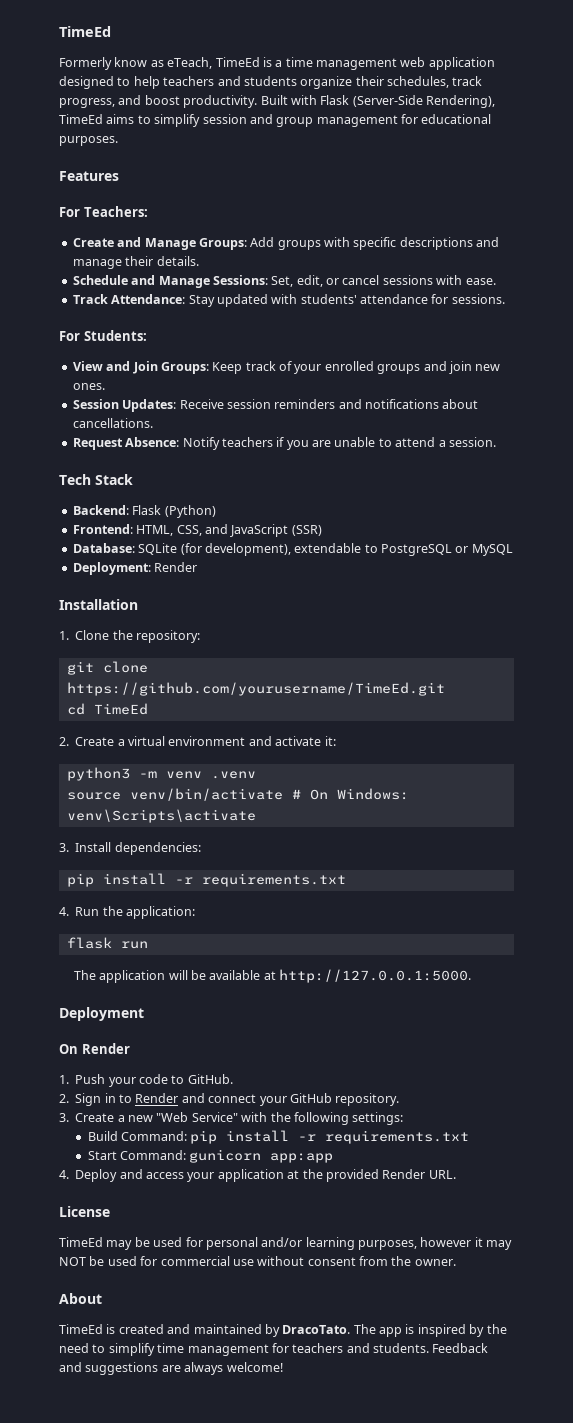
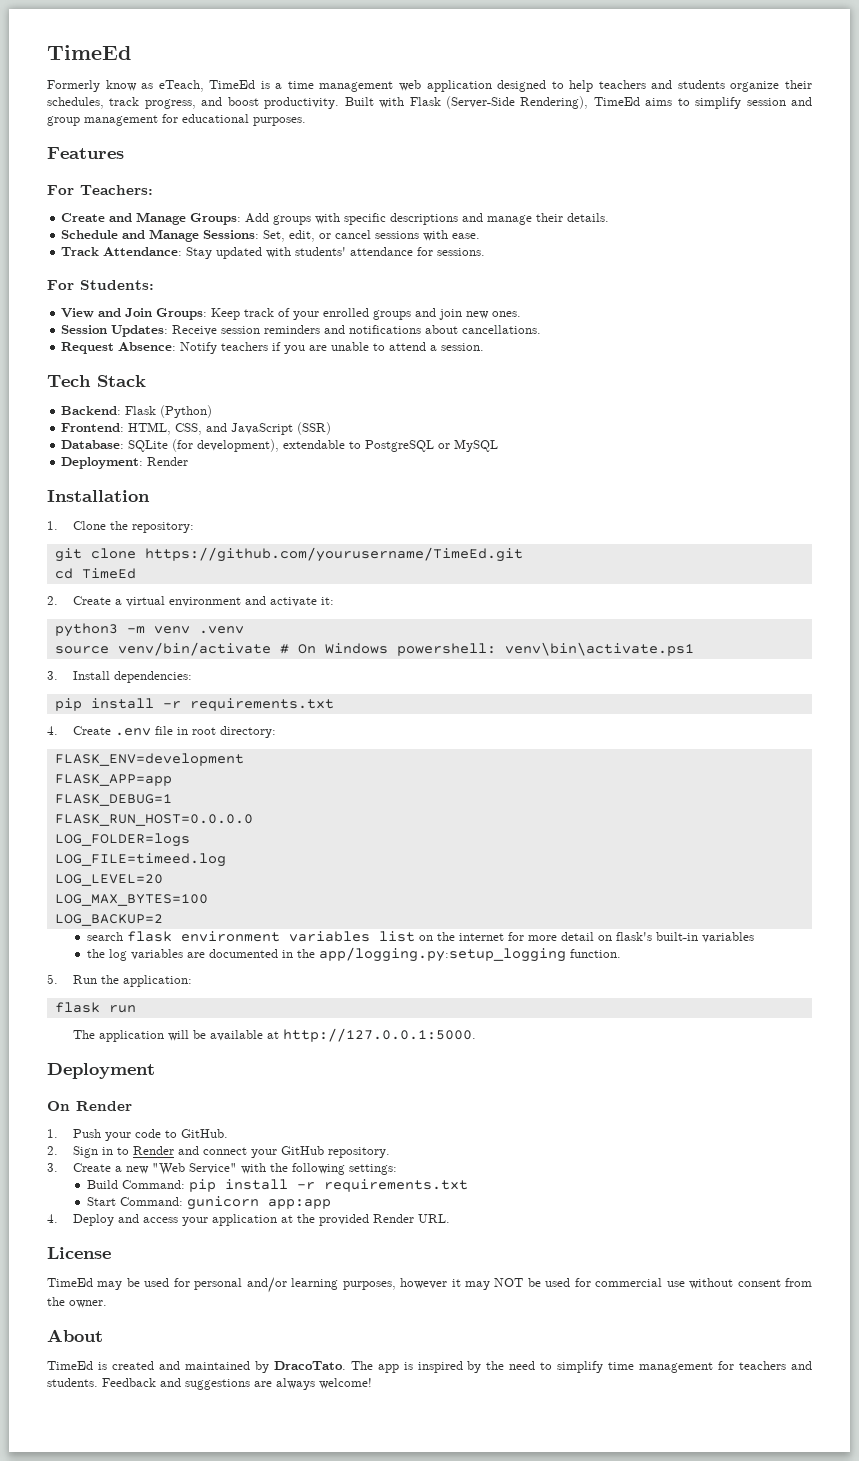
[336,788,409,800] [66,809,256,823] Windows: venv\Scripts\activate -> [324,642,694,656] Windows powershell: venv\bin\activate.ps1
(69, 911) none -> [72,726,276,738] [54,753,244,766] [54,774,172,786] [54,794,172,806] [54,814,253,826] [54,833,190,847] [54,853,226,867] [54,874,163,886] [54,894,208,906] [54,914,163,926] [86,931,754,943] [86,947,621,962] [47,974,58,984] Create .env file in root directory: // FLASK_ENV=development // FLASK_APP=app // FLASK_DEBUG=1 // FLASK_RUN_HOST=0.0.0.0 // LOG_FOLDER=logs // LOG_FILE=timeed.log // LOG_LEVEL=20 // LOG_MAX_BYTES=100 // LOG_BACKUP=2 // search flask environment variables list on the internet for more detail on flask's built-in variables // the log variables are documented in the app/logging.py:setup_logging function. // 5.

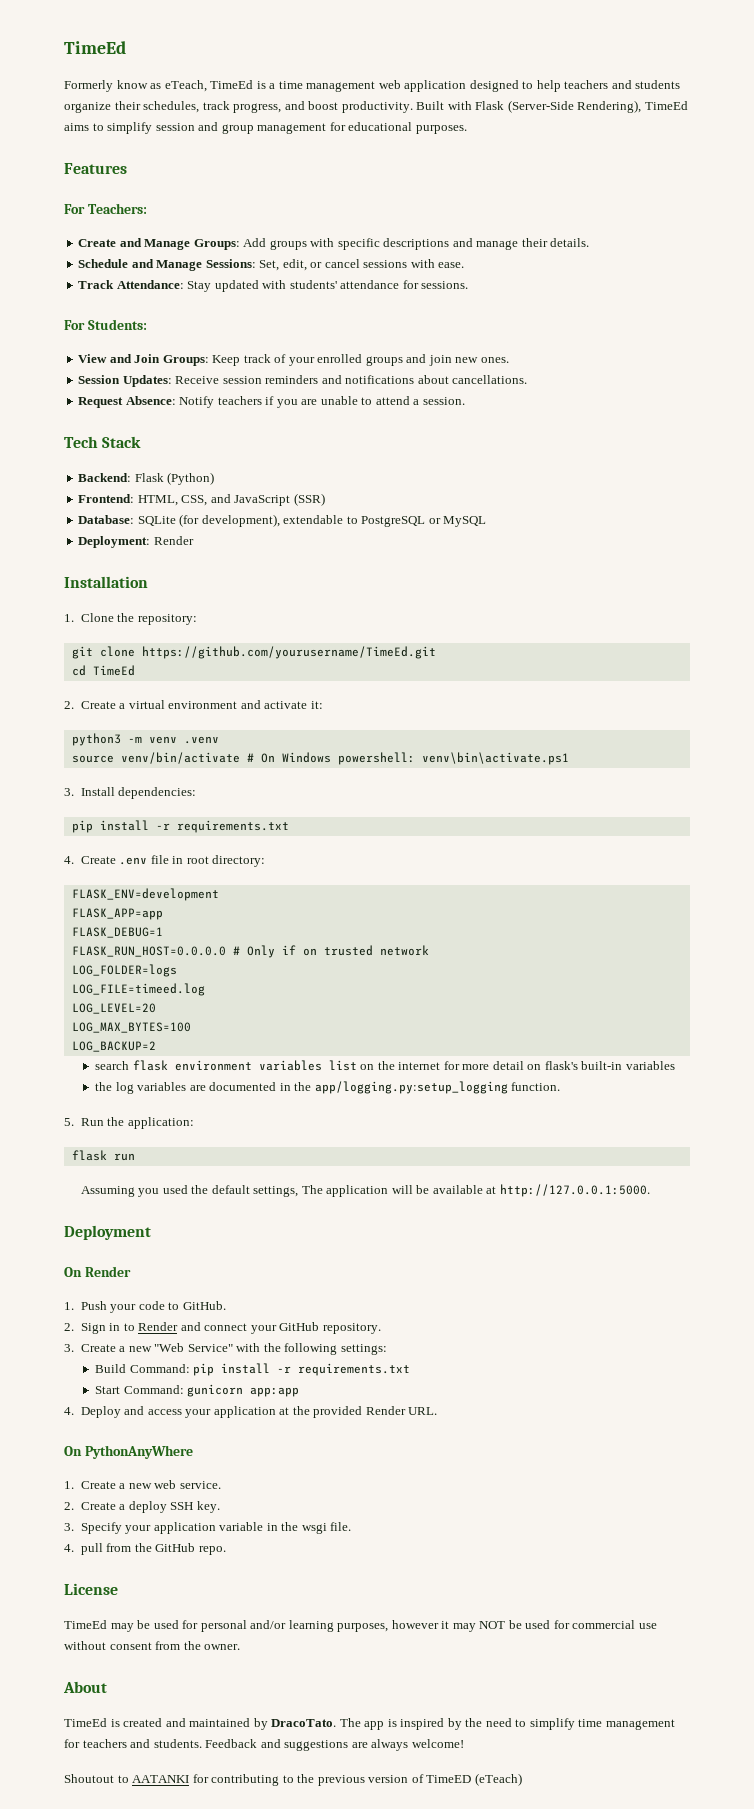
(253, 820) none -> [232,945,429,958] # Only if on trusted network
(136, 1009) none -> [80,1185,299,1197] Assuming you used the default settings,
(450, 1218) none -> [64,1445,193,1459] [64,1480,221,1489] [64,1501,220,1513] [64,1522,352,1534] [64,1543,226,1555] // On PythonAnyWhere // 1. Create a new web service. // 2. Create a deploy SSH key. // 3. Specify your application variable in the wsgi file. // 4. pull from the GitHub repo.
(372, 1383) none -> [64,1773,522,1786] // Shoutout to AATANKI for contributing to the previous version of TimeED (eTeach)

